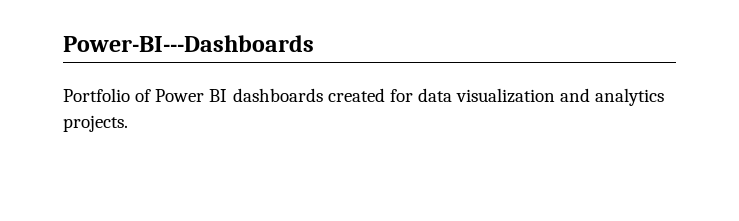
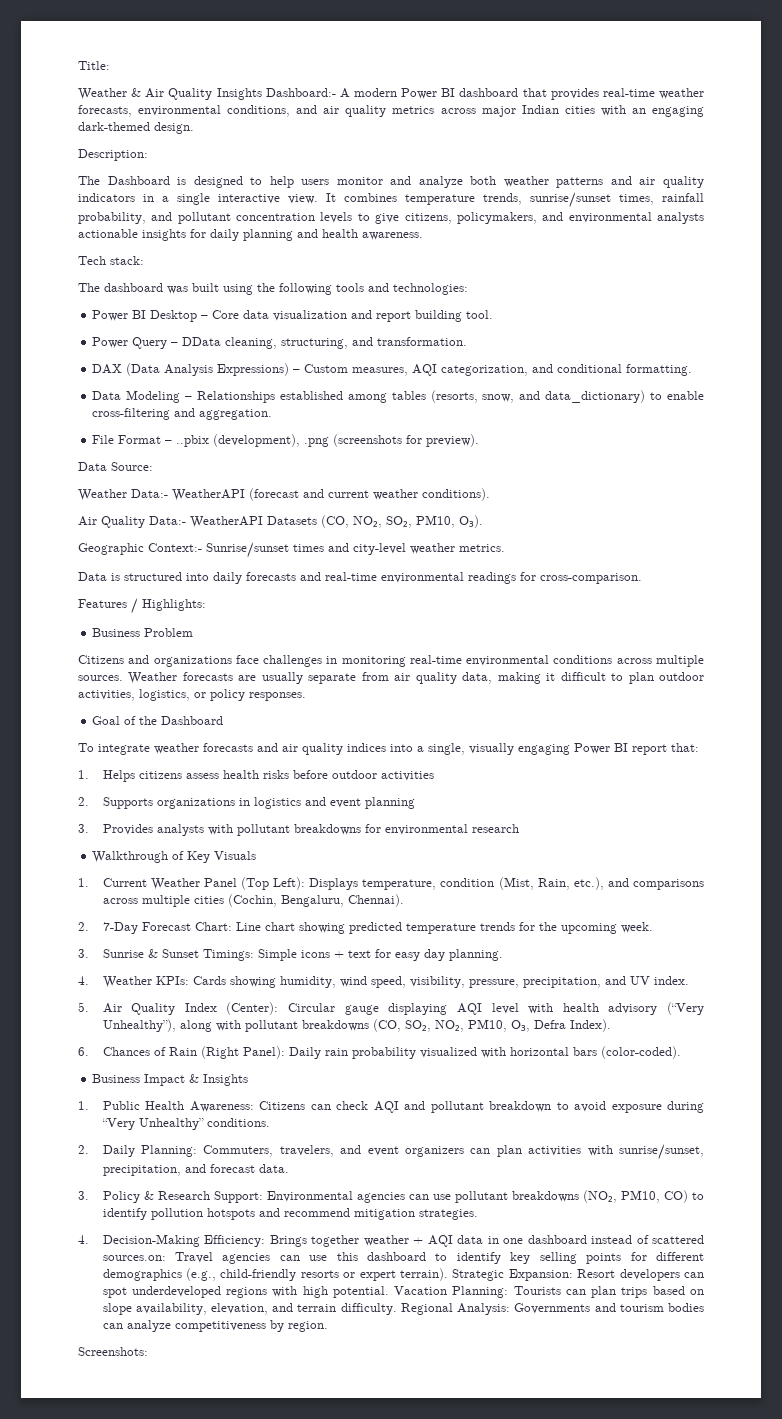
[63,35,314,52] [63,88,665,106] [63,115,128,132] Power-BI---Dashboards // Portfolio of Power BI dashboards created for data visualization and analytics projects. -> [78,61,110,70] [78,88,705,100] [78,105,705,117] [78,122,194,134] [78,149,148,161] [78,176,704,188] [78,192,704,208] [78,212,705,224] [78,229,423,241] [78,256,144,265] [78,283,468,295] [92,310,494,322] [92,337,468,349] [92,363,693,376] [92,390,704,403] [92,408,273,420] [92,434,480,447] [78,462,153,471] [78,488,490,501] [78,515,483,528] [78,542,505,558] [78,572,642,584] [78,598,206,614] [92,628,194,637] [78,655,704,667] [78,672,704,684] [78,689,306,701] [92,716,224,725] [78,743,699,755] [78,770,434,782] [78,797,415,809] [78,824,519,836] [92,851,257,863] [78,877,704,890] [102,894,404,907] [78,922,653,934] [78,949,503,961] [78,976,689,988] [78,1002,704,1015] [102,1019,611,1032] [78,1046,681,1059] [92,1074,249,1086] [78,1101,704,1113] [101,1118,270,1130] [78,1144,704,1160] [102,1164,289,1176] [78,1190,704,1203] [102,1208,478,1220] [78,1234,704,1247] [102,1252,705,1264] [102,1268,704,1281] [102,1286,704,1298] [102,1303,705,1315] [102,1320,328,1332] [78,1347,148,1356] Title: // Weather & Air Quality Insights Dashboard:- A modern Power BI dashboard that provides real-time weather forecasts, environmental conditions, and air quality metrics across major Indian cities with an engaging dark-themed design. // Description: // The Dashboard is designed to help users monitor and analyze both weather patterns and air quality indicators in a single interactive view. It combines temperature trends, sunrise/sunset times, rainfall probability, and pollutant concentration levels to give citizens, policymakers, and environmental analysts actionable insights for daily planning and health awareness. // Tech stack: // The dashboard was built using the following tools and technologies: // Power BI Desktop – Core data visualization and report building tool. // Power Query – DData cleaning, structuring, and transformation. // DAX (Data Analysis Expressions) – Custom measures, AQI categorization, and conditional formatting. // Data Modeling – Relationships established among tables (resorts, snow, and data_dictionary) to enable cross-filtering and aggregation. // File Format – ..pbix (development), .png (screenshots for preview). // Data Source: // Weather Data:- WeatherAPI (forecast and current weather conditions). // Air Quality Data:- WeatherAPI Datasets (CO, NO₂, SO₂, PM10, O₃). // Geographic Context:- Sunrise/sunset times and city-level weather metrics. // Data is structured into daily forecasts and real-time environmental readings for cross-comparison. // Features / Highlights: // Business Problem // Citizens and organizations face challenges in monitoring real-time environmental conditions across multiple sources. Weather forecasts are usually separate from air quality data, making it difficult to plan outdoor activities, logistics, or policy responses. // Goal of the Dashboard // To integrate weather forecasts and air quality indices into a single, visually engaging Power BI report that: // 1. Helps citizens assess health risks before outdoor activities // 2. Supports organizations in logistics and event planning // 3. Provides analysts with pollutant breakdowns for environmental research // Walkthrough of Key Visuals // 1. Current Weather Panel (Top Left): Displays temperature, condition (Mist, Rain, etc.), and comparisons across multiple cities (Cochin, Bengaluru, Chennai). // 2. 7-Day Forecast Chart: Line chart showing predicted temperature trends for the upcoming week. // 3. Sunrise & Sunset Timings: Simple icons + text for easy day planning. // 4. Weather KPIs: Cards showing humidity, wind speed, visibility, pressure, precipitation, and UV index. // 5. Air Quality Index (Center): Circular gauge displaying AQI level with health advisory (“Very Unhealthy”), along with pollutant breakdowns (CO, SO₂, NO₂, PM10, O₃, Defra Index). // 6. Chances of Rain (Right Panel): Daily rain probability visualized with horizontal bars (color-coded). // Business Impact & Insights // 1. Public Health Awareness: Citizens can check AQI and pollutant breakdown to avoid exposure during “Very Unhealthy” conditions. // 2. Daily Planning: Commuters, travelers, and event organizers can plan activities with sunrise/sunset, precipitation, and forecast data. // 3. Policy & Research Support: Environmental agencies can use pollutant breakdowns (NO₂, PM10, CO) to identify pollution hotspots and recommend mitigation strategies. // 4. Decision-Making Efficiency: Brings together weather + AQI data in one dashboard instead of scattered sources.on: Travel agencies can use this dashboard to identify key selling points for different demographics (e.g., child-friendly resorts or expert terrain). Strategic Expansion: Resort developers can spot underdeveloped regions with high potential. Vacation Planning: Tourists can plan trips based on slope availability, elevation, and terrain difficulty. Regional Analysis: Governments and tourism bodies can analyze competitiveness by region. // Screenshots:

